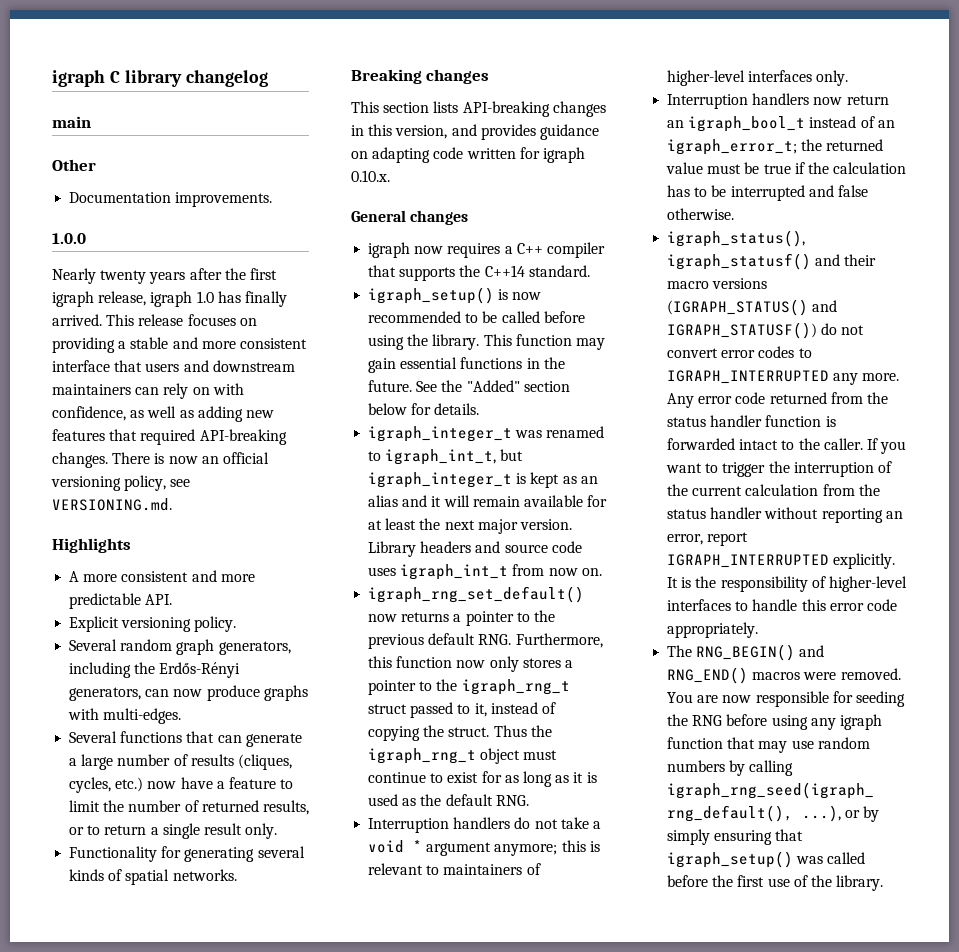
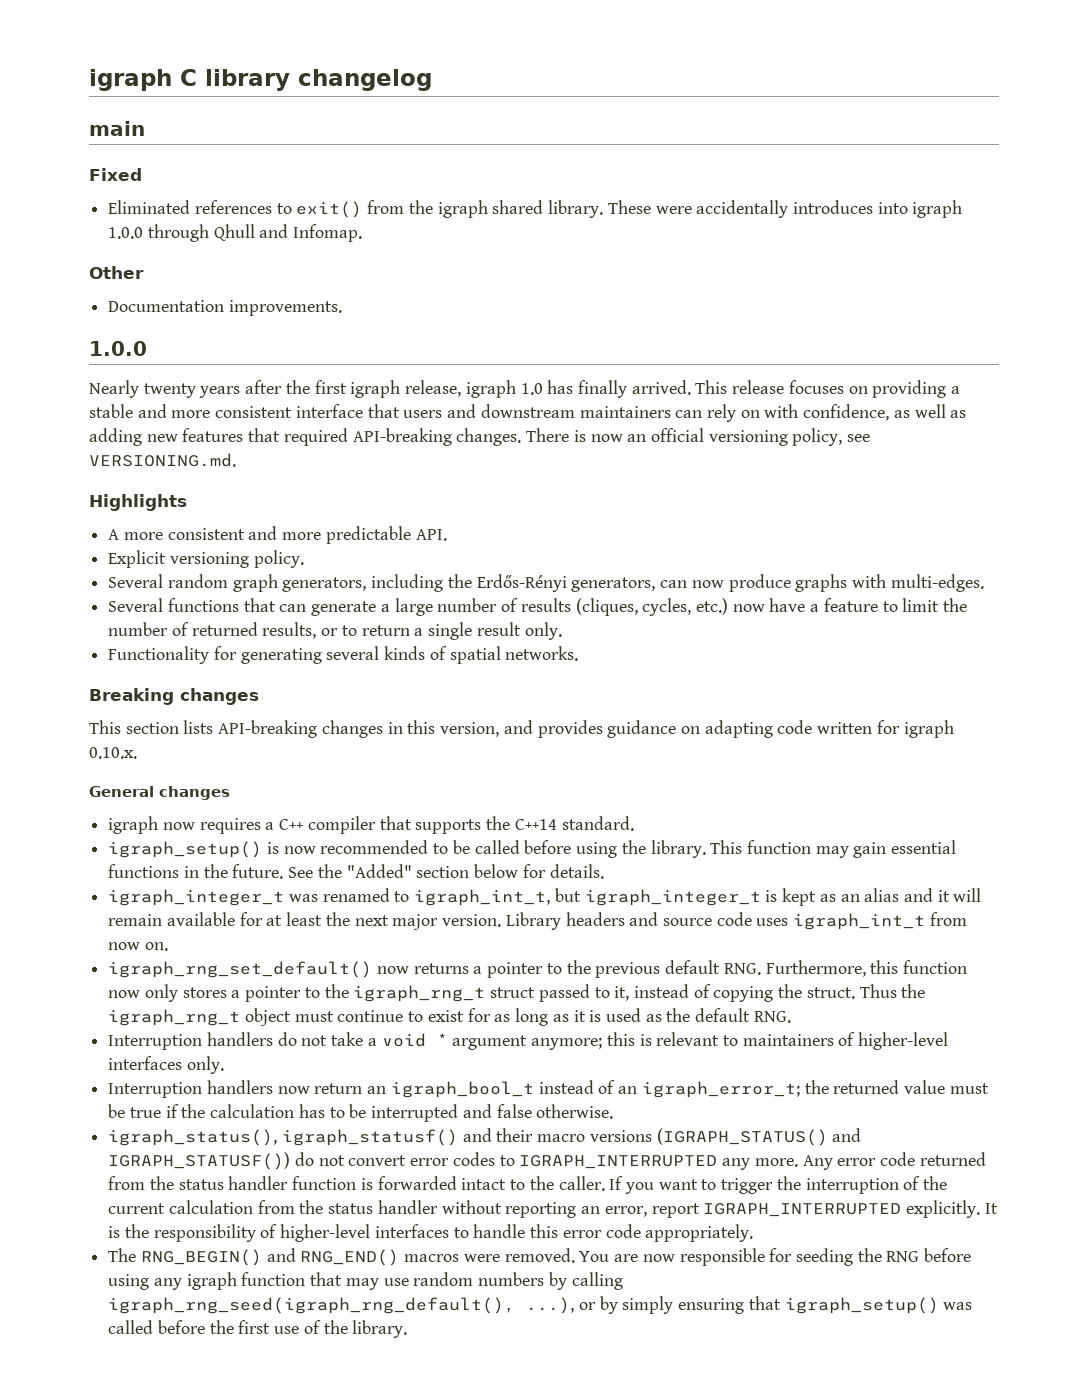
(91, 122) none -> [89,168,142,181] [108,200,963,218] [108,224,363,242] // Fixed // Eliminated references to exit() from the igraph shared library. These were accidentally introduces into igraph 1.0.0 through Qhull and Infomap.

